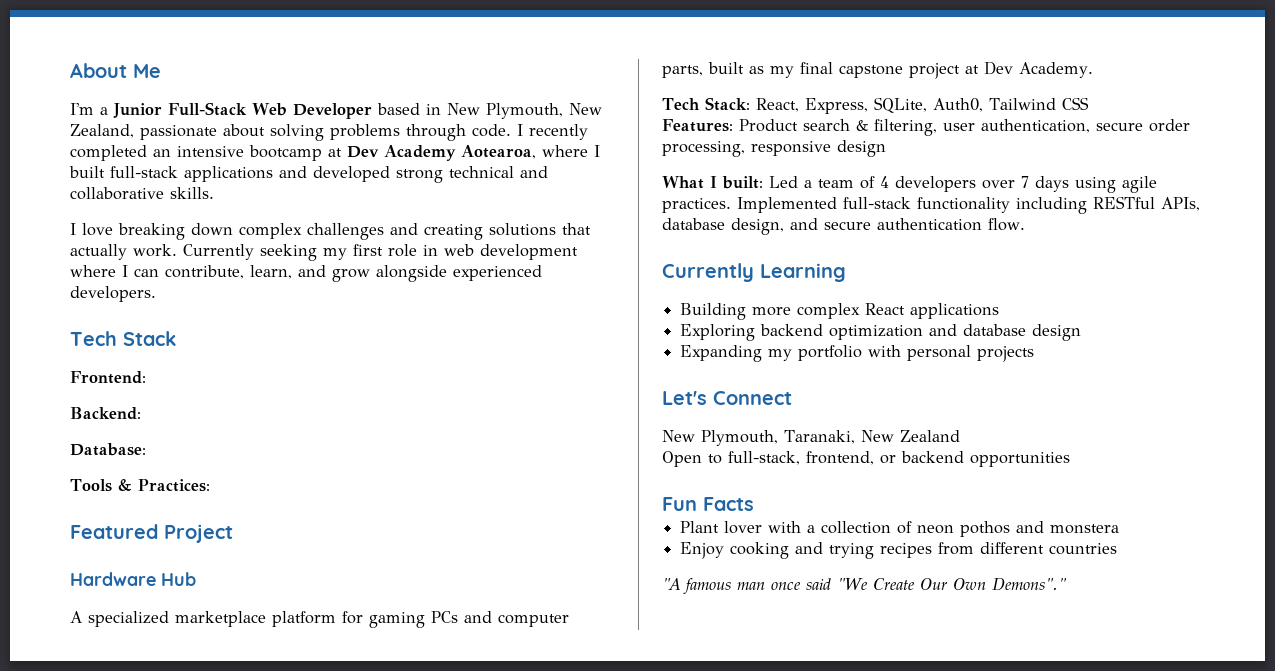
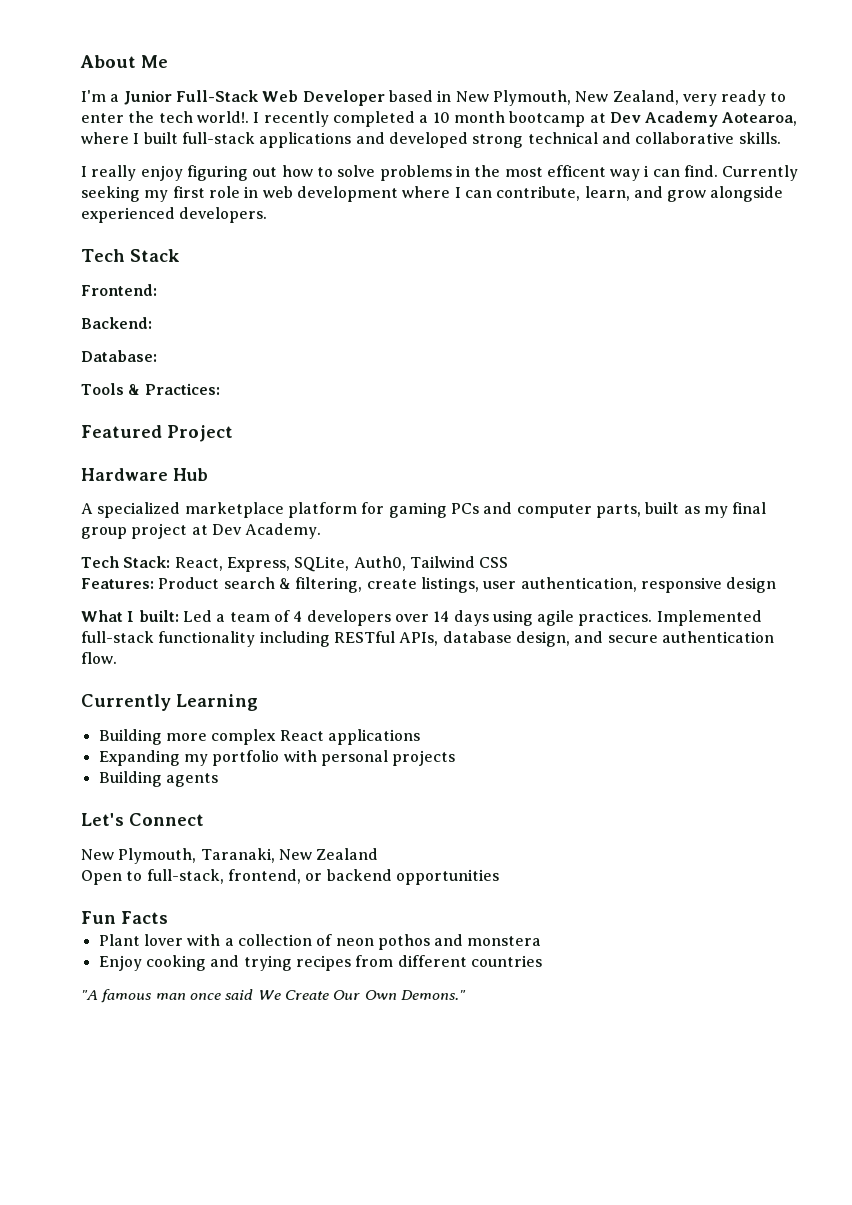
[140,124,588,141] [70,145,244,161] passionate about solving problems through code. I recently completed an intensive -> [682,90,787,106] [81,111,505,127] very ready to enter the tech world!. I recently completed a 10 month
[82,223,591,240] [70,244,177,260] love breaking down complex challenges and creating solutions that actually work. -> [91,165,719,181] really enjoy figuring out how to solve problems in the most efficent way i can find.
[839,65,903,78] capstone -> [81,527,127,539] group
[943,119,1190,133] [662,141,745,157] user authentication, secure order processing, -> [366,577,637,593] create listings, user authentication,
[1021,176,1029,188] 7 -> [433,611,450,622] 14
[680,324,1082,341] // Exploring backend optimization and database design -> (420, 737) none
(1035, 354) none -> [98,771,218,787] // Building agents
[837,578,868,590] "We -> [257,990,281,1000] We
[991,577,1067,591] Demons"." -> [400,990,466,1000] Demons."

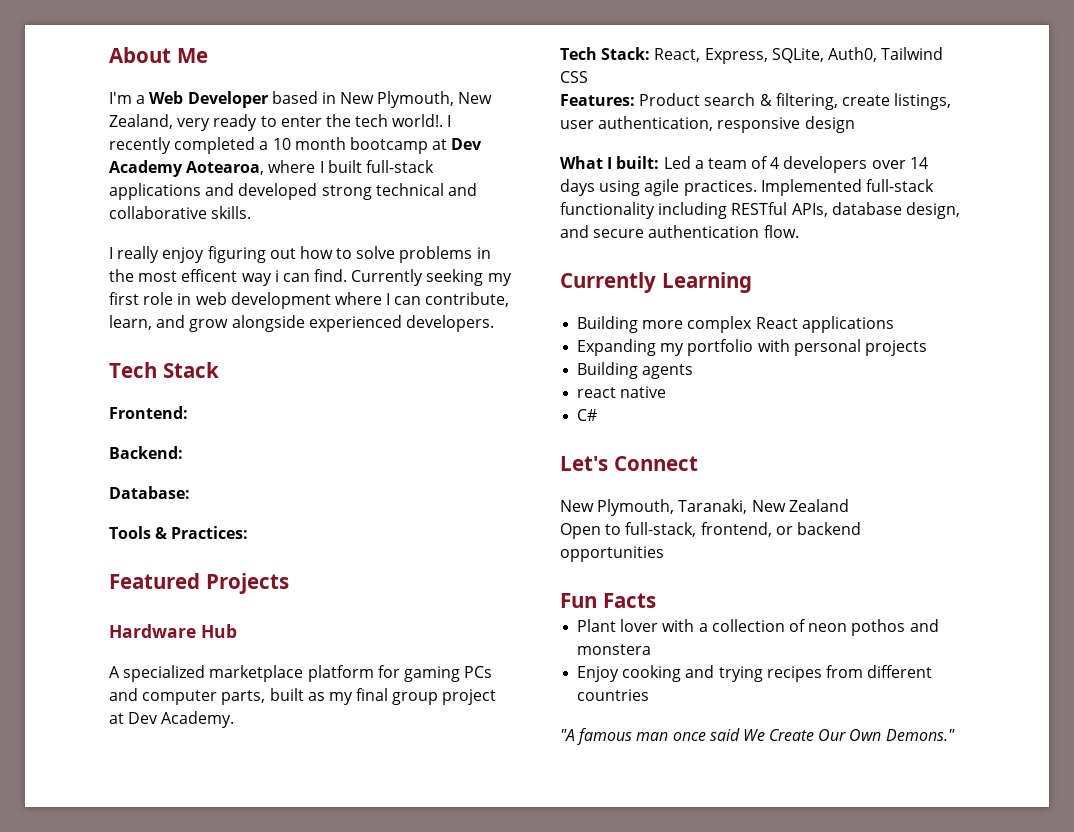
[123,90,258,105] Junior Full-Stack -> (146, 99) none
[167,425,233,442] Project -> [205,573,289,594] Projects
(218, 780) none -> [577,386,667,398] [577,409,598,421] // react native // C#

